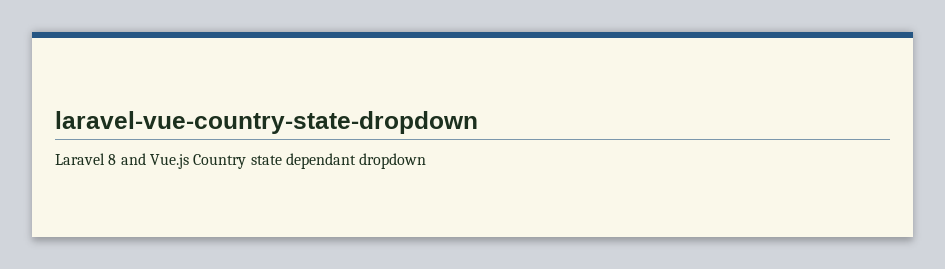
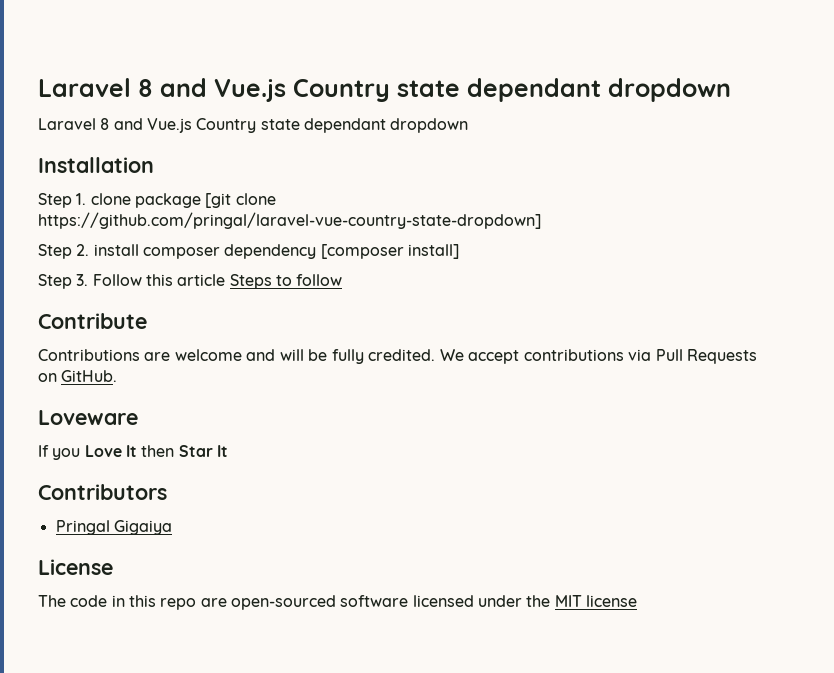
[55,111,478,134] [55,153,427,169] laravel-vue-country-state-dropdown // Laravel 8 and Vue.js Country state dependant dropdown -> [38,78,731,102] [38,118,469,133] [38,157,154,173] [38,193,276,208] [38,212,541,229] [38,244,459,259] [38,274,343,289] [38,313,147,329] [38,349,757,364] [38,370,118,382] [38,410,138,425] [38,445,228,460] [38,484,167,500] [55,520,172,535] [38,559,113,575] [38,595,637,610] Laravel 8 and Vue.js Country state dependant dropdown // Laravel 8 and Vue.js Country state dependant dropdown // Installation // Step 1. clone package [git clone https://github.com/pringal/laravel-vue-country-state-dropdown] // Step 2. install composer dependency [composer install] // Step 3. Follow this article Steps to follow // Contribute // Contributions are welcome and will be fully credited. We accept contributions via Pull Requests on GitHub. // Loveware // If you Love It then Star It // Contributors // Pringal Gigaiya // License // The code in this repo are open-sourced software licensed under the MIT license

